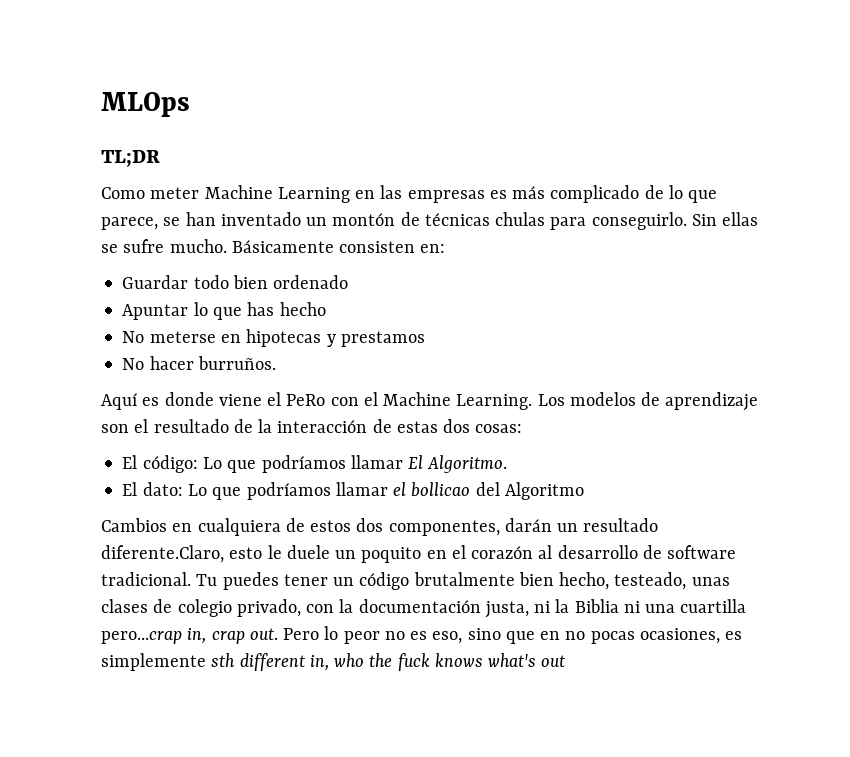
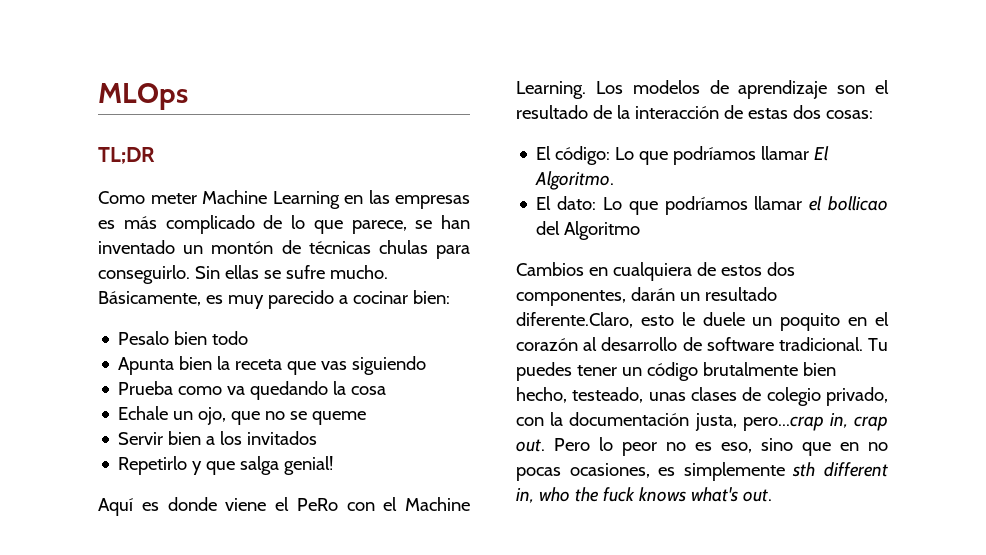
[231,240,446,253] [122,275,349,289] [122,302,326,320] [122,329,425,347] [122,356,276,370] Básicamente consisten en: // Guardar todo bien ordenado // Apuntar lo que has hecho // No meterse en hipotecas y prestamos // No hacer burruños. -> [98,290,450,309] [118,331,249,345] [118,356,427,375] [118,381,387,400] [118,406,367,425] [118,431,318,445] [118,456,334,475] Básicamente, es muy parecido a cocinar bien: // Pesalo bien todo // Apunta bien la receta que vas siguiendo // Prueba como va quedando la cosa // Echale un ojo, que no se queme // Servir bien a los invitados // Repetirlo y que salga genial!
[534,599,747,613] ni la Biblia ni una cuartilla -> (737, 422) none
[541,655,566,667] out -> [742,489,772,502] out.

